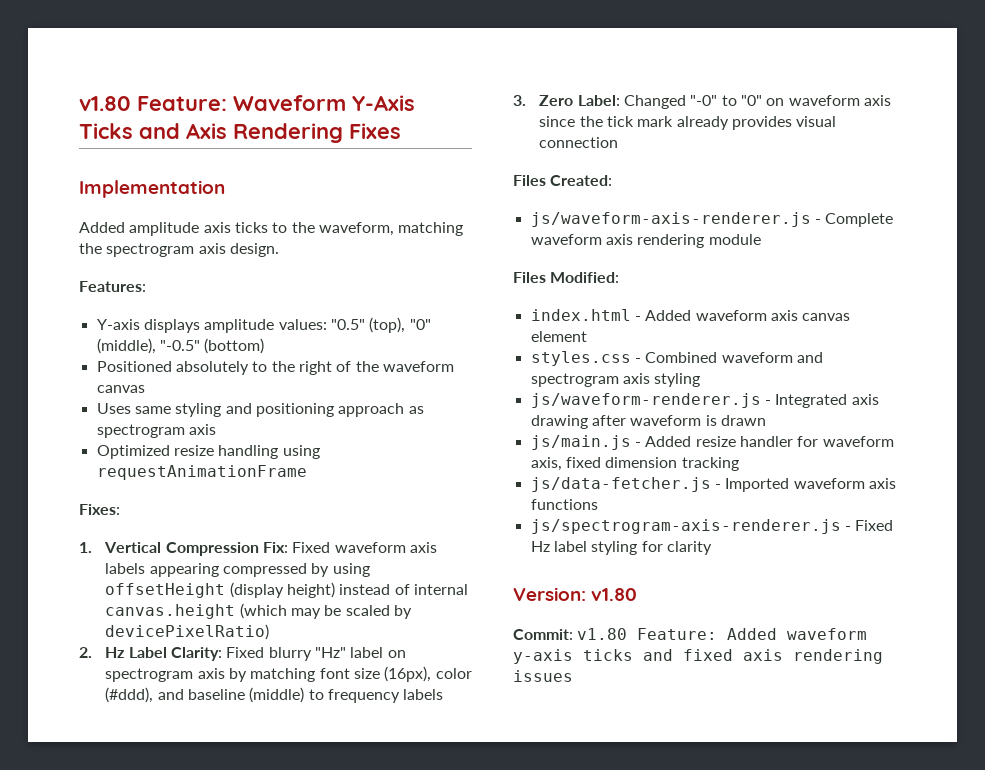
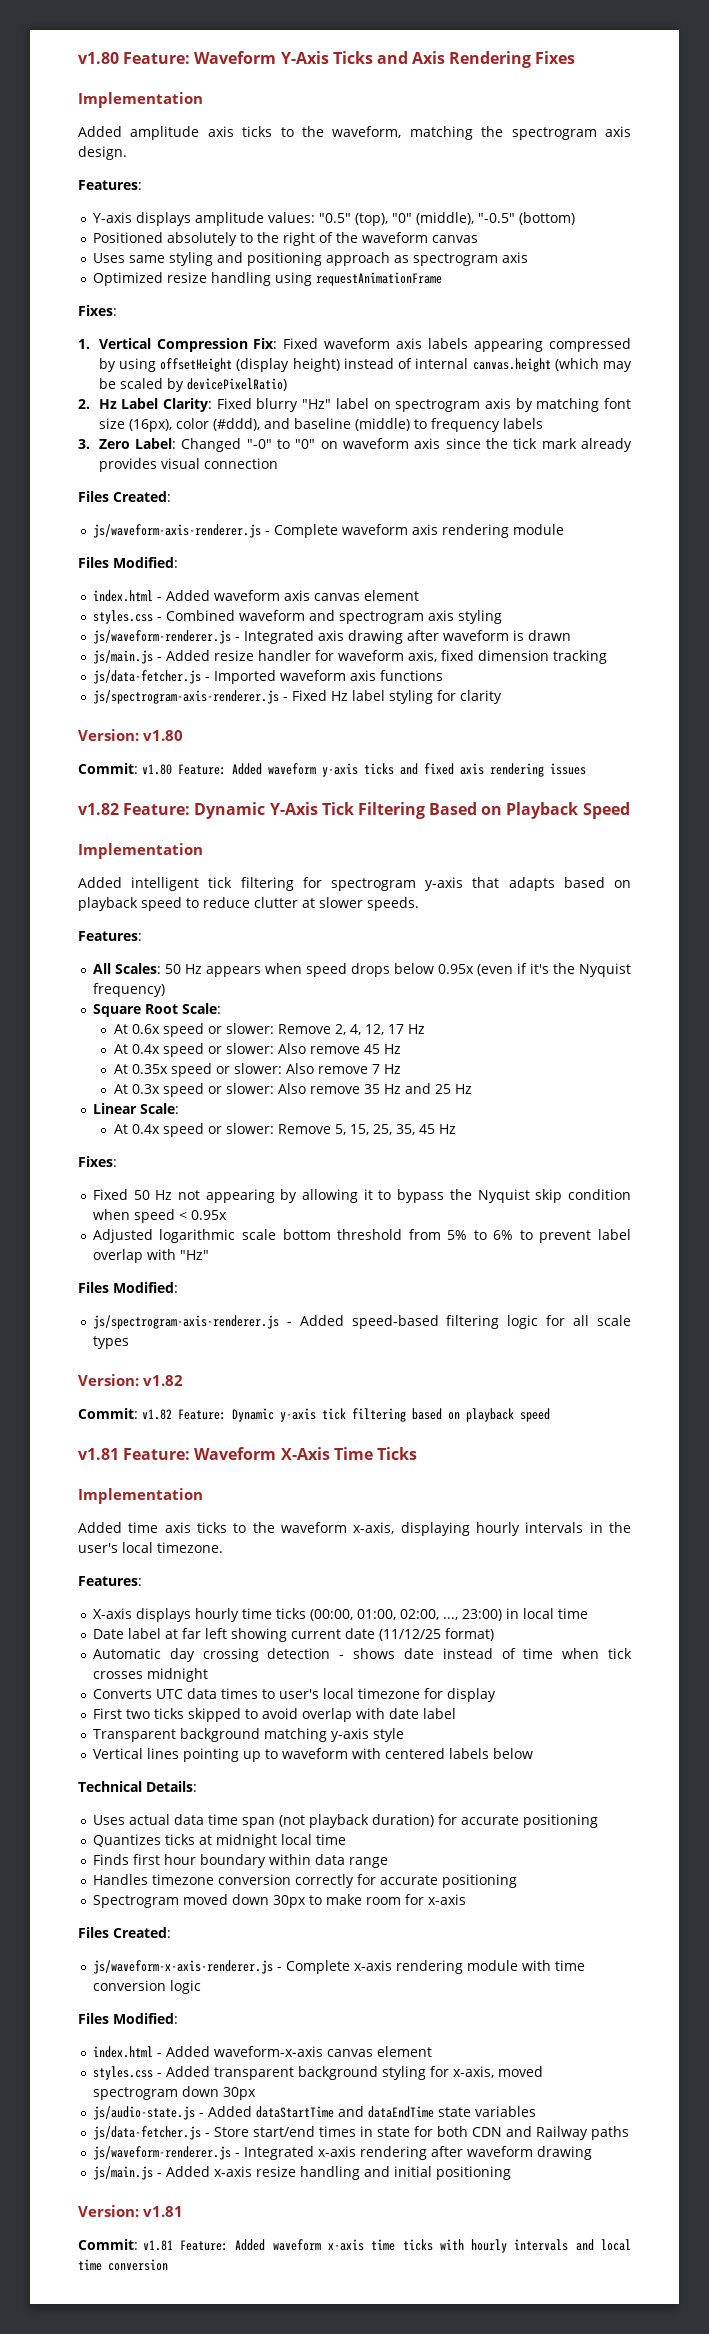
(573, 676) none -> [78,802,630,819] [78,843,203,859] [78,877,631,891] [78,897,419,911] [78,931,142,941] [92,963,632,977] [92,983,165,997] [92,1003,221,1017] [113,1023,425,1037] [113,1043,401,1057] [113,1063,401,1077] [113,1083,472,1097] [92,1103,179,1114] [113,1123,456,1137] [78,1156,117,1167] [92,1189,631,1203] [92,1209,227,1223] [92,1229,631,1243] [92,1249,209,1263] [78,1282,178,1293] [92,1315,631,1329] [92,1336,129,1349] [78,1374,183,1386] [78,1408,550,1422] [78,1447,417,1460] [78,1488,203,1504] [78,1522,631,1536] [78,1542,223,1553] [78,1576,142,1586] [92,1608,588,1622] [92,1628,494,1642] [92,1648,632,1662] [92,1668,208,1682] [92,1688,496,1702] [92,1708,456,1722] [92,1728,404,1742] [92,1748,533,1762] [78,1781,197,1792] [92,1814,598,1828] [92,1834,346,1848] [92,1854,388,1868] [92,1874,517,1888] [92,1894,466,1908] [78,1927,171,1938] [92,1960,585,1974] [92,1980,201,1994] [78,2013,178,2024] [92,2046,432,2058] [92,2066,543,2080] [92,2086,256,2100] [92,2106,536,2120] [92,2126,629,2140] [92,2146,592,2160] [92,2166,511,2180] [78,2205,183,2217] [78,2239,631,2253] [78,2259,168,2271] // v1.82 Feature: Dynamic Y-Axis Tick Filtering Based on Playback Speed // Implementation // Added intelligent tick filtering for spectrogram y-axis that adapts based on playback speed to reduce clutter at slower speeds. // Features: // All Scales: 50 Hz appears when speed drops below 0.95x (even if it's the Nyquist frequency) // Square Root Scale: // At 0.6x speed or slower: Remove 2, 4, 12, 17 Hz // At 0.4x speed or slower: Also remove 45 Hz // At 0.35x speed or slower: Also remove 7 Hz // At 0.3x speed or slower: Also remove 35 Hz and 25 Hz // Linear Scale: // At 0.4x speed or slower: Remove 5, 15, 25, 35, 45 Hz // Fixes: // Fixed 50 Hz not appearing by allowing it to bypass the Nyquist skip condition when speed < 0.95x // Adjusted logarithmic scale bottom threshold from 5% to 6% to prevent label overlap with "Hz" // Files Modified: // js/spectrogram-axis-renderer.js - Added speed-based filtering logic for all scale types // Version: v1.82 // Commit: v1.82 Feature: Dynamic y-axis tick filtering based on playback speed // v1.81 Feature: Waveform X-Axis Time Ticks // Implementation // Added time axis ticks to the waveform x-axis, displaying hourly intervals in the user's local timezone. // Features: // X-axis displays hourly time ticks (00:00, 01:00, 02:00, ..., 23:00) in local time // Date label at far left showing current date (11/12/25 format) // Automatic day crossing detection - shows date instead of time when tick crosses midnight // Converts UTC data times to user's local timezone for display // First two ticks skipped to avoid overlap with date label // Transparent background matching y-axis style // Vertical lines pointing up to waveform with centered labels below // Technical Details: // Uses actual data time span (not playback duration) for accurate positioning // Quantizes ticks at midnight local time // Finds first hour boundary within data range // Handles timezone conversion correctly for accurate positioning // Spectrogram moved down 30px to make room for x-axis // Files Created: // js/waveform-x-axis-renderer.js - Complete x-axis rendering module with time conversion logic // Files Modified: // index.html - Added waveform-x-axis canvas element // styles.css - Added transparent background styling for x-axis, moved spectrogram down 30px // js/audio-state.js - Added dataStartTime and dataEndTime state variables // js/data-fetcher.js - Store start/end times in state for both CDN and Railway paths // js/waveform-renderer.js - Integrated x-axis rendering after waveform drawing // js/main.js - Added x-axis resize handling and initial positioning // Version: v1.81 // Commit: v1.81 Feature: Added waveform x-axis time ticks with hourly intervals and local time conversion

